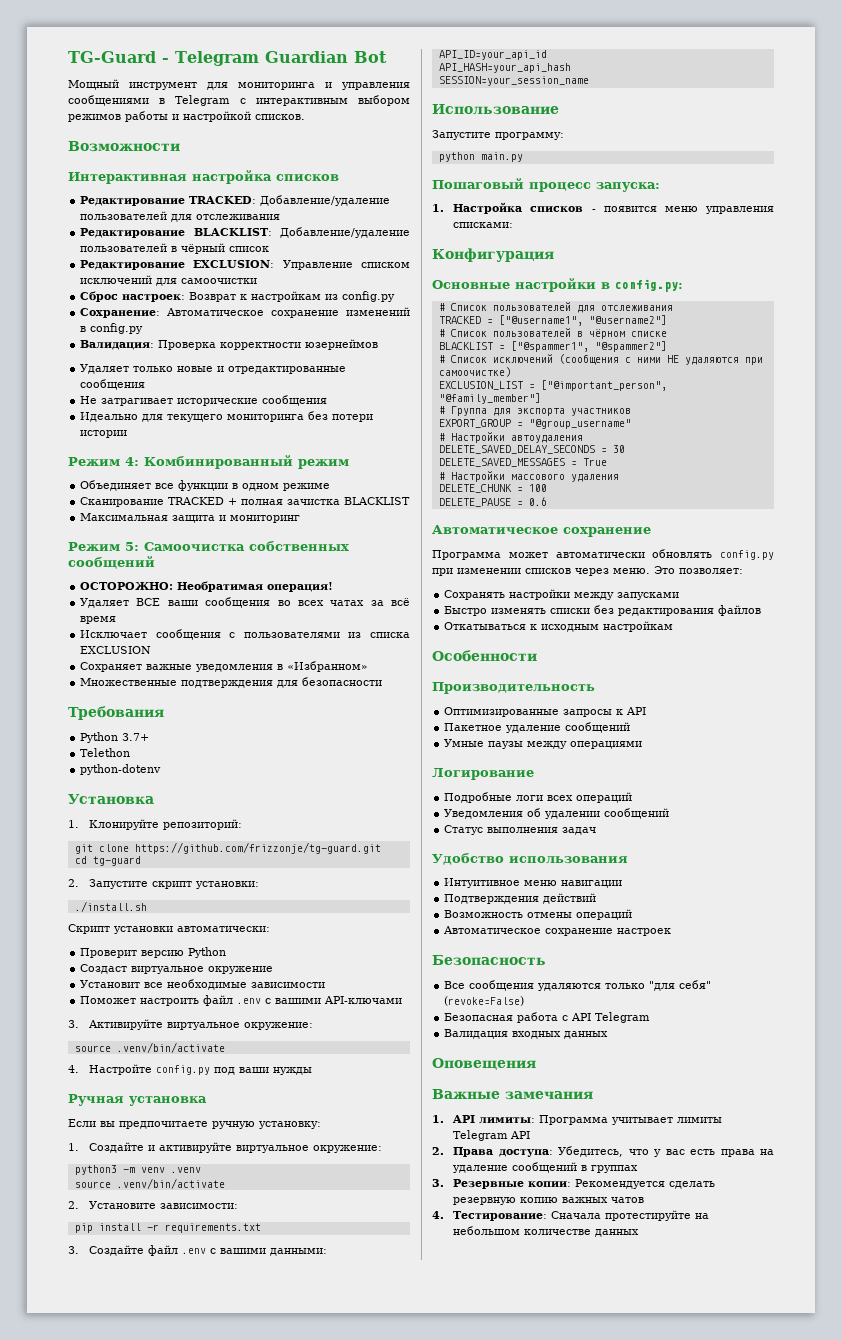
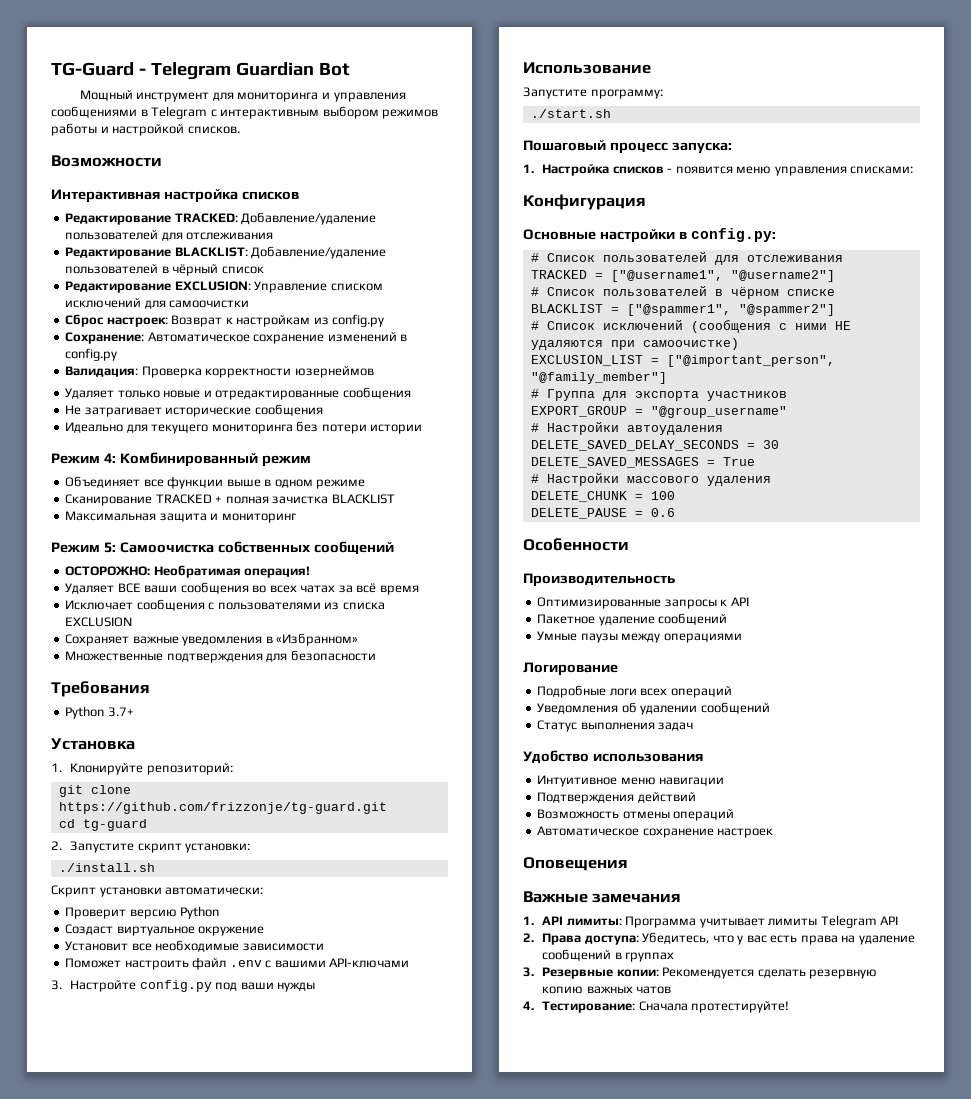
(229, 485) none -> [226,479,261,487] выше
[80,748,131,757] [80,764,162,775] // Telethon // python-dotenv -> (134, 712) none
[89,1019,314,1030] [74,1042,225,1053] [68,1065,79,1073] Активируйте виртуальное окружение: // source .venv/bin/activate // 4. -> (62, 985) none
[68,1094,207,1106] [68,1119,321,1129] [68,1142,383,1153] [74,1165,201,1175] [74,1178,225,1189] [68,1201,239,1209] [74,1223,261,1233] [68,1245,328,1256] [438,50,547,60] [438,63,571,73] [438,76,589,86] // Ручная установка // Если вы предпочитаете ручную установку: // 1. Создайте и активируйте виртуальное окружение: // python3 -m venv .venv // source .venv/bin/activate // 2. Установите зависимости: // pip install -r requirements.txt // 3. Создайте файл .env с вашими данными: // API_ID=your_api_id // API_HASH=your_api_hash // SESSION=your_session_name -> (316, 987) none
[438,152,523,162] python main.py -> [530,109,611,118] ./start.sh
[432,525,651,537] [432,549,774,560] [432,566,743,576] [444,589,680,600] [444,605,762,616] [444,621,674,632] // Автоматическое сохранение // Программа может автоматически обновлять config.py при изменении списков через меню. Это позволяет: // Сохранять настройки между запусками // Быстро изменять списки без редактирования файлов // Откатываться к исходным настройкам -> (675, 512) none
[432,955,546,966] [444,980,712,991] [444,996,525,1006] [444,1012,651,1023] [444,1029,609,1039] // Безопасность // Все сообщения удаляются только "для себя" (revoke=False) // Безопасная работа с API Telegram // Валидация входных данных -> (774, 833) none
[605,1210,710,1221] [453,1226,640,1237] протестируйте на небольшом количестве данных -> [691,1001,790,1013] протестируйте!

